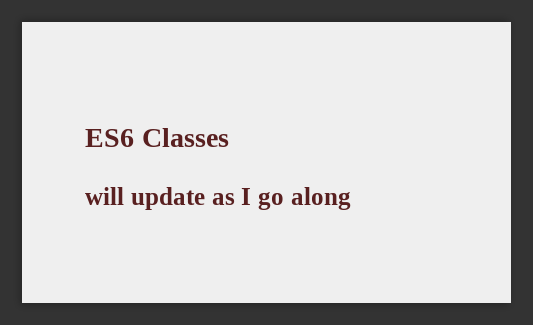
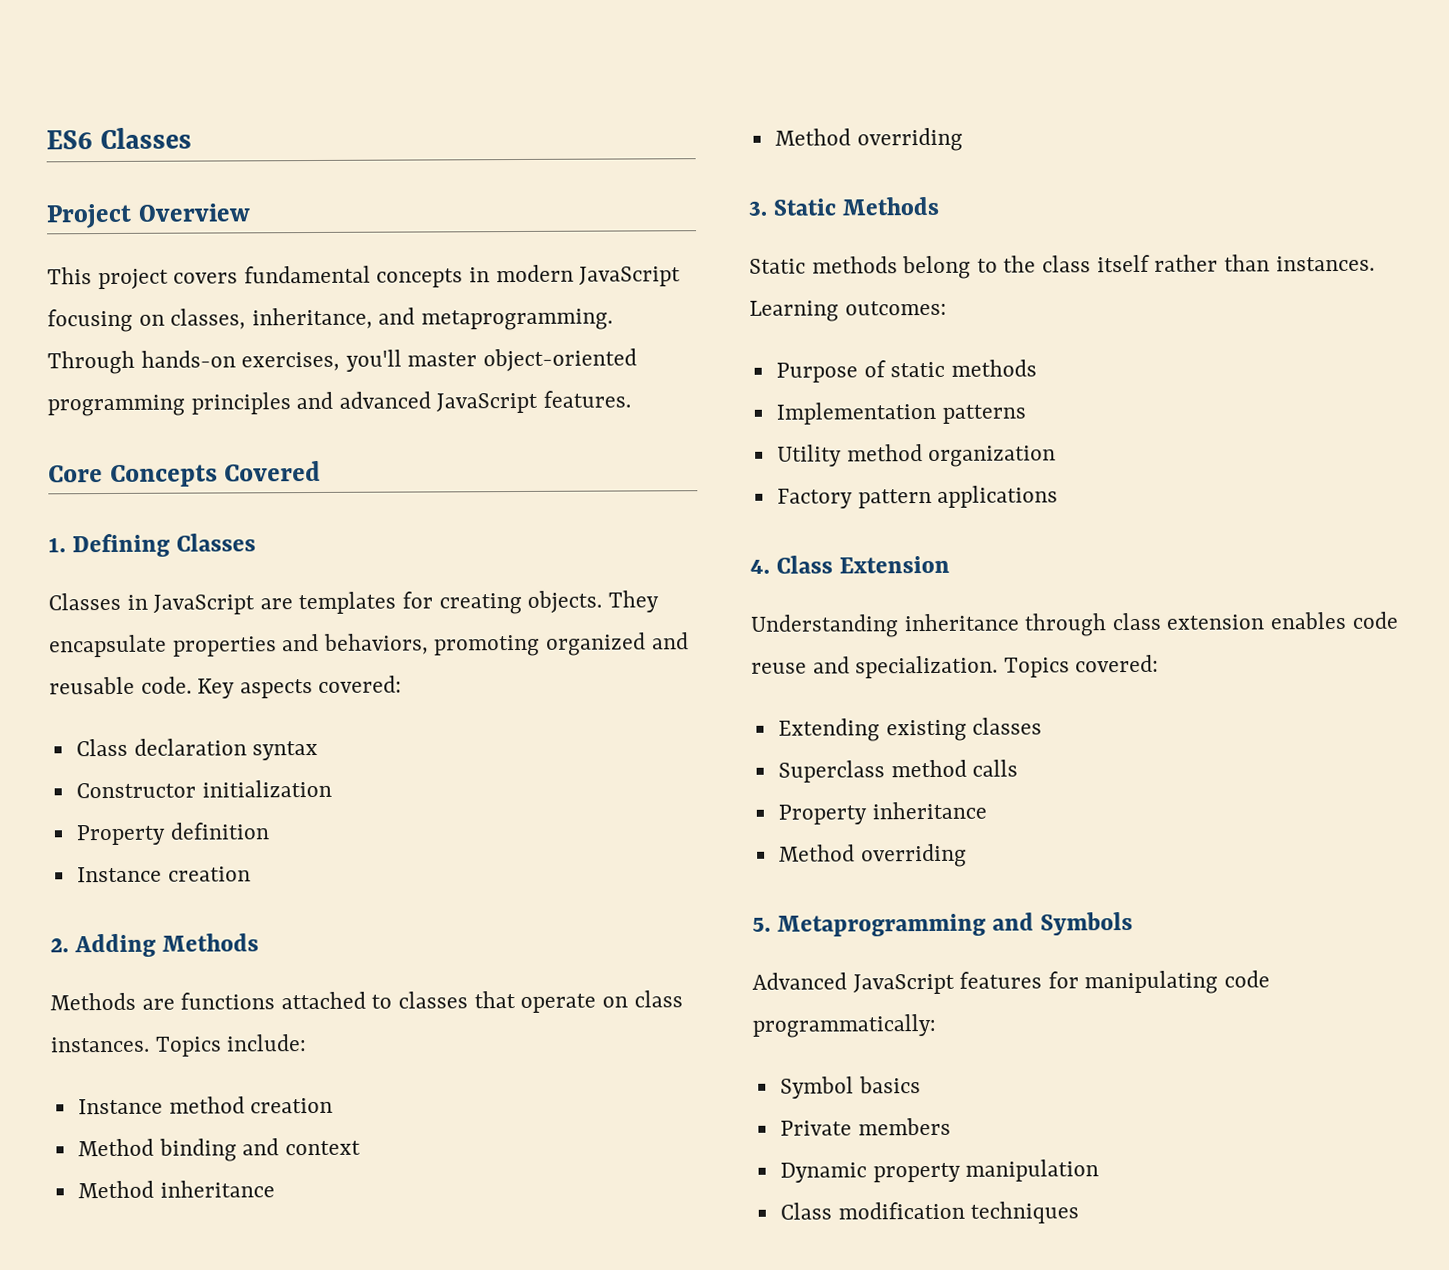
[85,187,351,210] will update as I go along -> [46,203,250,229] [47,264,682,290] [47,307,614,333] [47,348,638,375] [47,390,632,417] [48,460,322,488] [48,533,257,558] [48,590,659,615] [48,632,689,658] [49,675,403,699] [75,738,319,761] [75,779,332,799] [75,822,269,846] [76,866,251,883] [50,933,260,958] [50,990,683,1013] [50,1034,308,1057] [77,1096,334,1115] [77,1138,361,1162] [77,1180,275,1199] [774,127,963,152] [748,196,940,216] [749,254,1375,280] [749,300,947,322] [775,359,1037,383] [775,401,1026,425] [776,444,1057,468] [776,485,1059,509] [750,555,951,574] [750,611,1398,638] [751,654,1160,679] [777,717,1043,742] [777,759,1019,783] [777,801,987,825] [778,843,967,868] [752,912,1134,937] [752,970,1271,995] [752,1013,936,1038] [779,1076,921,1099] [779,1117,951,1136] [779,1159,1100,1183] [779,1201,1080,1224] Project Overview // This project covers fundamental concepts in modern JavaScript focusing on classes, inheritance, and metaprogramming. Through hands-on exercises, you'll master object-oriented programming principles and advanced JavaScript features. // Core Concepts Covered // 1. Defining Classes // Classes in JavaScript are templates for creating objects. They encapsulate properties and behaviors, promoting organized and reusable code. Key aspects covered: // Class declaration syntax // Constructor initialization // Property definition // Instance creation // 2. Adding Methods // Methods are functions attached to classes that operate on class instances. Topics include: // Instance method creation // Method binding and context // Method inheritance // Method overriding // 3. Static Methods // Static methods belong to the class itself rather than instances. Learning outcomes: // Purpose of static methods // Implementation patterns // Utility method organization // Factory pattern applications // 4. Class Extension // Understanding inheritance through class extension enables code reuse and specialization. Topics covered: // Extending existing classes // Superclass method calls // Property inheritance // Method overriding // 5. Metaprogramming and Symbols // Advanced JavaScript features for manipulating code programmatically: // Symbol basics // Private members // Dynamic property manipulation // Class modification techniques

